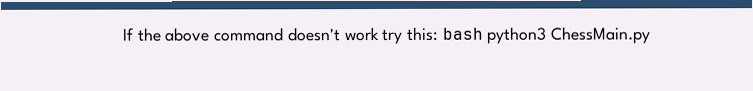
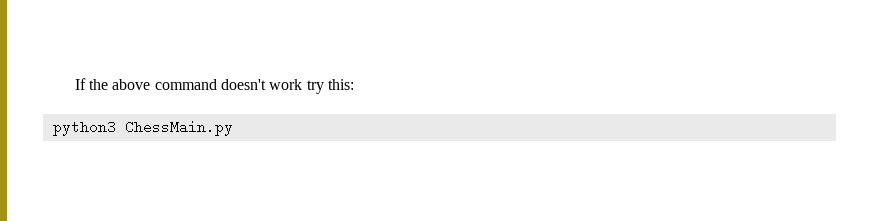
[441,27,483,40] bash -> (355, 84) //

